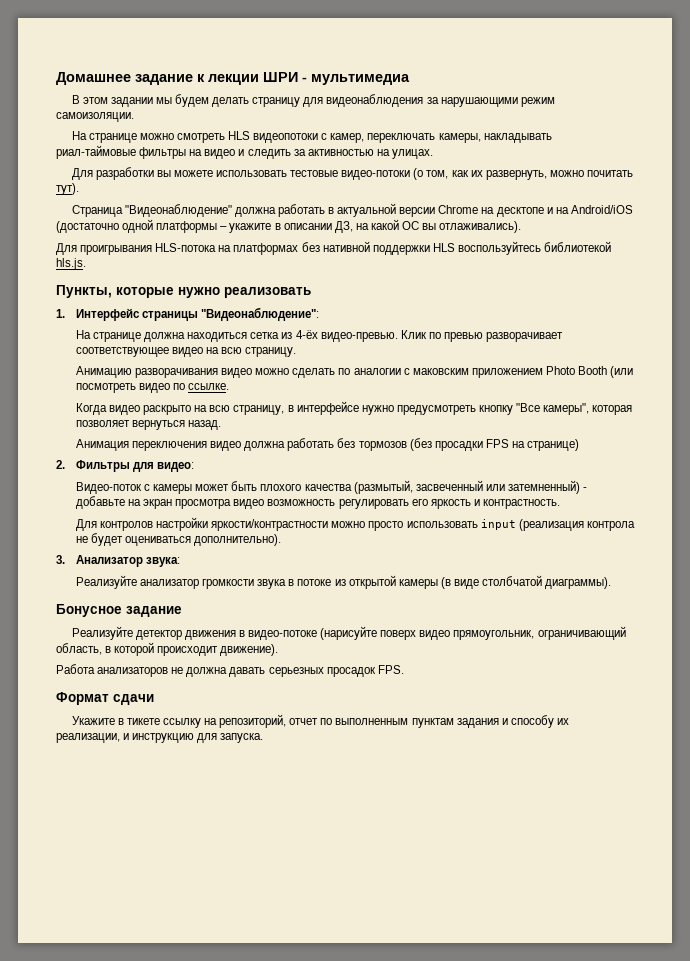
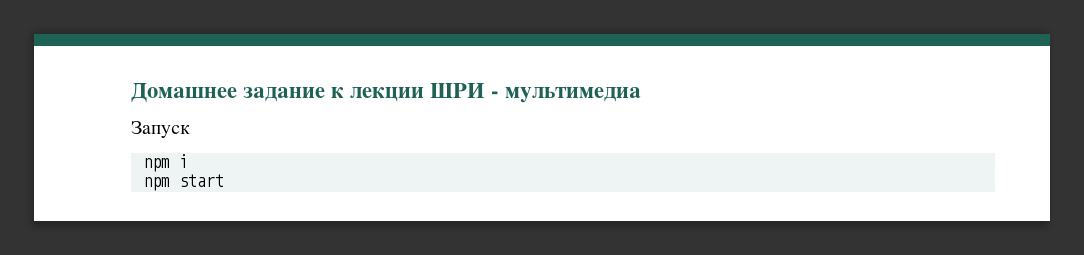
[71,94,555,107] [56,112,134,122] [71,131,552,143] [56,145,433,159] [71,167,633,180] [56,183,79,195] [71,203,633,217] [56,219,522,233] [56,241,612,255] [56,258,86,270] [56,285,311,298] [56,307,320,321] [75,330,564,342] [75,347,297,357] [75,366,634,378] [75,383,230,393] [75,401,633,415] [75,420,222,430] [75,438,580,451] [56,460,195,472] [75,480,588,494] [75,496,560,509] [75,517,635,531] [75,533,282,546] [56,555,180,567] [75,575,612,589] [56,604,182,617] [71,626,626,640] [56,642,279,656] [56,664,404,677] [56,692,154,705] [71,714,569,728] [56,733,264,743] В этом задании мы будем делать страницу для видеонаблюдения за нарушающими режим самоизоляции. // На странице можно смотреть HLS видеопотоки с камер, переключать камеры, накладывать риал-таймовые фильтры на видео и следить за активностью на улицах. // Для разработки вы можете использовать тестовые видео-потоки (о том, как их развернуть, можно почитать тут). // Страница "Видеонаблюдение" должна работать в актуальной версии Chrome на десктопе и на Android/iOS (достаточно одной платформы – укажите в описании ДЗ, на какой ОС вы отлаживались). // Для проигрывания HLS-потока на платформах без нативной поддержки HLS воспользуйтесь библиотекой hls.js. // Пункты, которые нужно реализовать // 1. Интерфейс страницы "Видеонаблюдение": // На странице должна находиться сетка из 4-ёх видео-превью. Клик по превью разворачивает соответствующее видео на всю страницу. // Анимацию разворачивания видео можно сделать по аналогии с маковским приложением Photo Booth (или посмотреть видео по ссылке. // Когда видео раскрыто на всю страницу, в интерфейсе нужно предусмотреть кнопку "Все камеры", которая позволяет вернуться назад. // Анимация переключения видео должна работать без тормозов (без просадки FPS на странице) // 2. Фильтры для видео: // Видео-поток с камеры может быть плохого качества (размытый, засвеченный или затемненный) - добавьте на экран просмотра видео возможность регулировать его яркость и контрастность. // Для контролов настройки яркости/контрастности можно просто использовать input (реализация контрола не будет оцениваться дополнительно). // 3. Анализатор звука: // Реализуйте анализатор громкости звука в потоке из открытой камеры (в виде столбчатой диаграммы). // Бонусное задание // Реализуйте детектор движения в видео-потоке (нарисуйте поверх видео прямоугольник, ограничивающий область, в которой происходит движение). // Работа анализаторов не должна давать серьезных просадок FPS. // Формат сдачи // Укажите в тикете ссылку на репозиторий, отчет по выполненным пунктам задания и способу их реализации, и инструкцию для запуска. -> [131,121,190,138] [142,154,188,172] [142,174,224,191] Запуск // npm i // npm start

